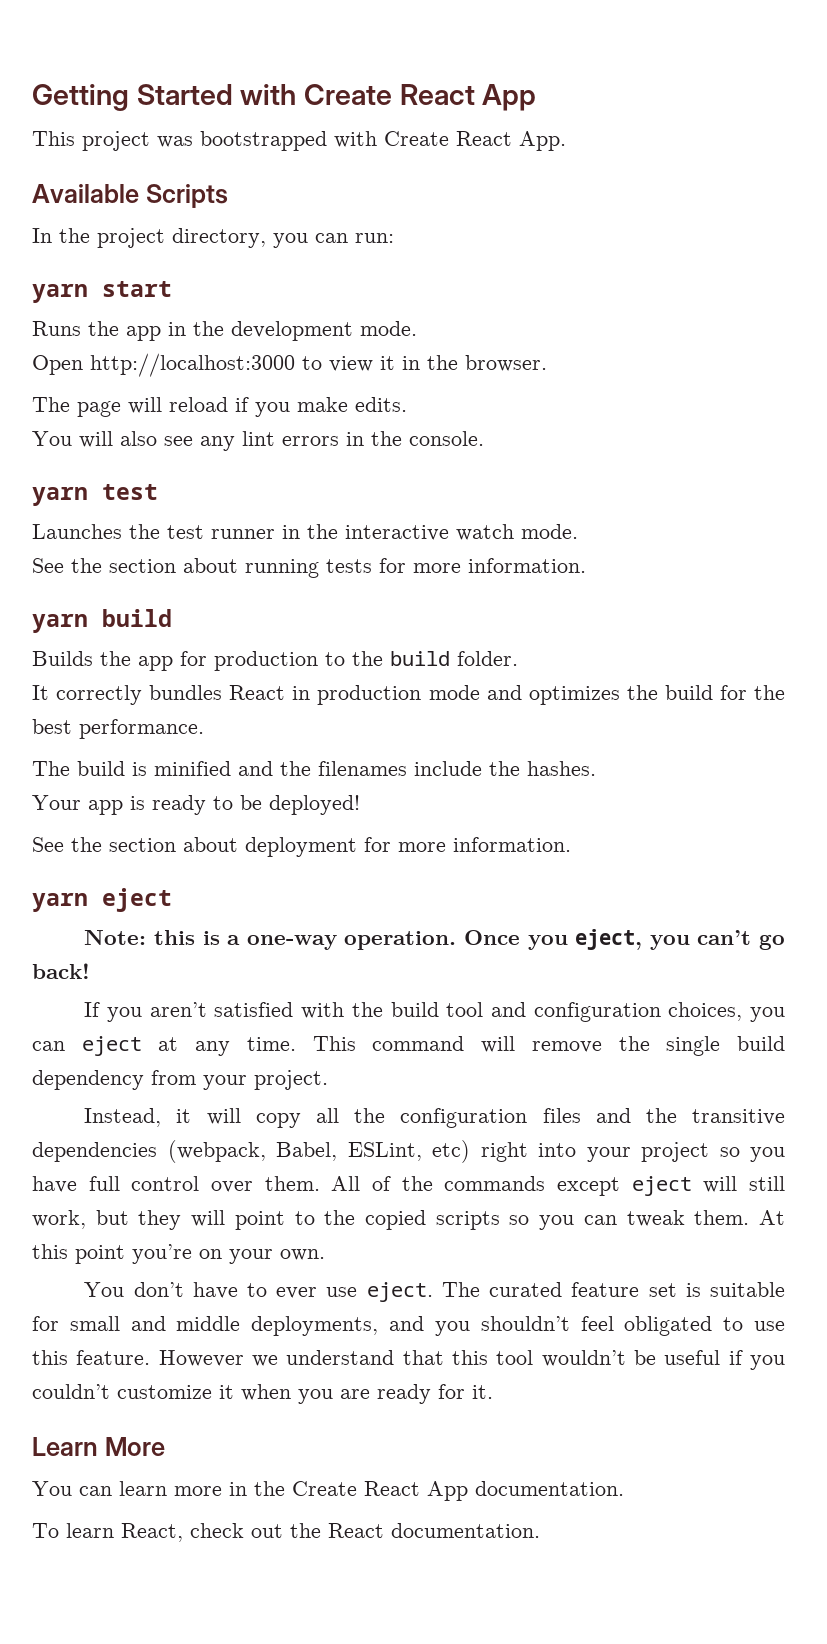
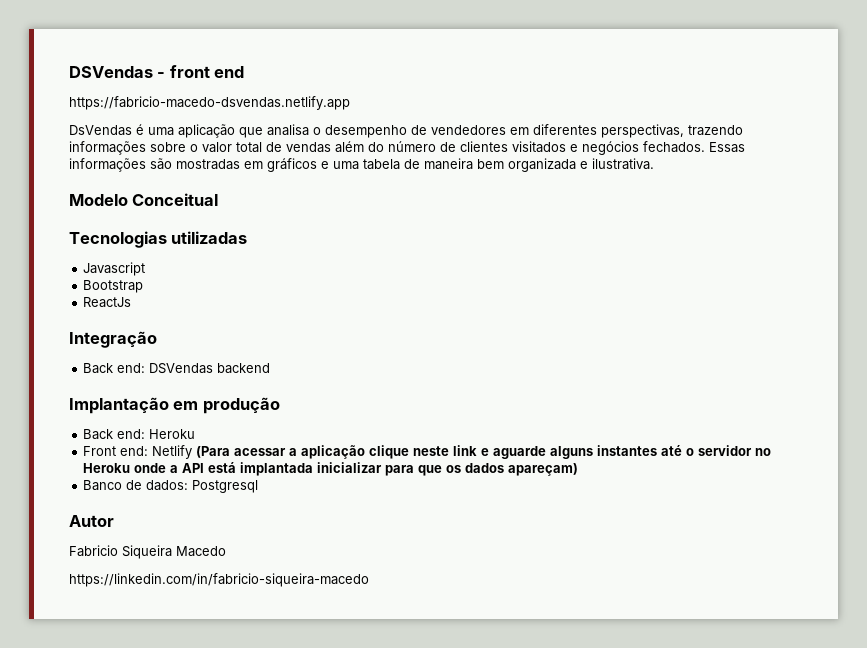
[32,84,537,111] [32,131,566,151] [32,184,228,208] [32,228,394,248] [32,281,172,303] [32,321,417,341] [32,353,547,377] [32,397,407,417] [32,431,484,451] [32,484,158,506] [32,524,578,541] [32,558,586,578] [32,609,172,633] [32,651,518,671] [32,685,785,705] [32,719,204,739] [32,761,596,776] [32,795,360,815] [32,837,571,857] [32,888,172,912] [84,929,786,950] [32,963,90,979] [84,1002,785,1022] [32,1036,786,1056] [32,1070,328,1090] [84,1108,785,1128] [32,1140,785,1163] [32,1176,785,1196] [32,1210,785,1230] [32,1244,325,1264] [84,1282,785,1302] [32,1316,786,1336] [32,1350,786,1370] [32,1384,493,1404] [32,1437,165,1456] [32,1481,624,1501] [32,1523,540,1542] Getting Started with Create React App // This project was bootstrapped with Create React App. // Available Scripts // In the project directory, you can run: // yarn start // Runs the app in the development mode. // Open http://localhost:3000 to view it in the browser. // The page will reload if you make edits. // You will also see any lint errors in the console. // yarn test // Launches the test runner in the interactive watch mode. // See the section about running tests for more information. // yarn build // Builds the app for production to the build folder. // It correctly bundles React in production mode and optimizes the build for the best performance. // The build is minified and the filenames include the hashes. // Your app is ready to be deployed! // See the section about deployment for more information. // yarn eject // Note: this is a one-way operation. Once you eject, you can’t go back! // If you aren’t satisfied with the build tool and configuration choices, you can eject at any time. This command will remove the single build dependency from your project. // Instead, it will copy all the configuration files and the transitive dependencies (webpack, Babel, ESLint, etc) right into your project so you have full control over them. All of the commands except eject will still work, but they will point to the copied scripts so you can tweak them. At this point you’re on your own. // You don’t have to ever use eject. The curated feature set is suitable for small and middle deployments, and you shouldn’t feel obligated to use this feature. However we understand that this tool wouldn’t be useful if you couldn’t customize it when you are ready for it. // Learn More // You can learn more in the Create React App documentation. // To learn React, check out the React documentation. -> [69,65,245,78] [69,96,350,110] [69,124,743,138] [69,141,745,155] [69,158,654,172] [69,193,219,206] [69,231,248,248] [83,262,146,276] [83,280,144,293] [83,297,132,308] [69,331,157,348] [83,363,271,374] [69,397,280,414] [83,429,196,440] [83,445,772,459] [83,462,579,476] [83,480,259,493] [69,515,114,527] [69,545,226,559] [69,573,369,587] DSVendas - front end // https://fabricio-macedo-dsvendas.netlify.app // DsVendas é uma aplicação que analisa o desempenho de vendedores em diferentes perspectivas, trazendo informações sobre o valor total de vendas além do número de clientes visitados e negócios fechados. Essas informações são mostradas em gráficos e uma tabela de maneira bem organizada e ilustrativa. // Modelo Conceitual // Tecnologias utilizadas // Javascript // Bootstrap // ReactJs // Integração // Back end: DSVendas backend // Implantação em produção // Back end: Heroku // Front end: Netlify (Para acessar a aplicação clique neste link e aguarde alguns instantes até o servidor no Heroku onde a API está implantada inicializar para que os dados apareçam) // Banco de dados: Postgresql // Autor // Fabricio Siqueira Macedo // https://linkedin.com/in/fabricio-siqueira-macedo

